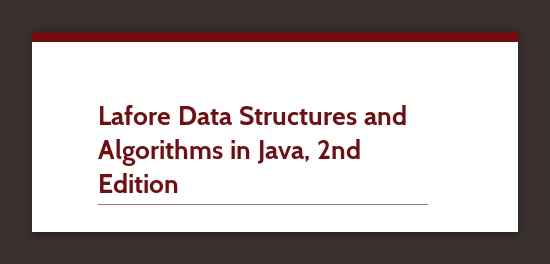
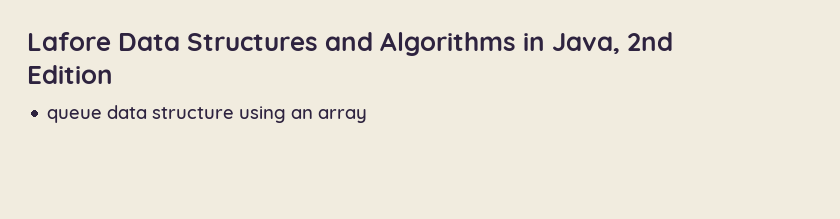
(179, 183) none -> [47,105,368,123] // queue data structure using an array

